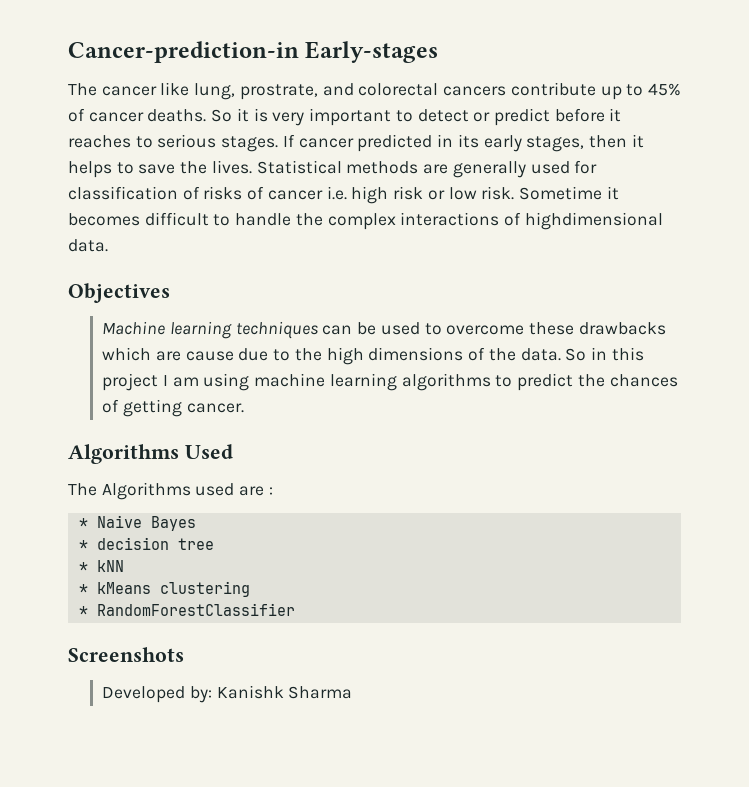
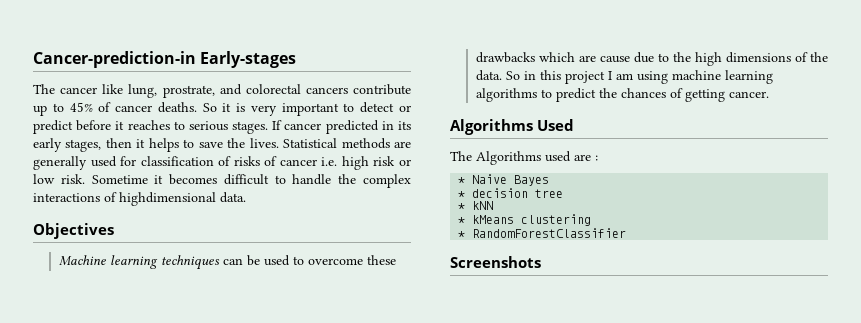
[102,685,353,703] // Developed by: Kanishk Sharma -> (541, 262) none

